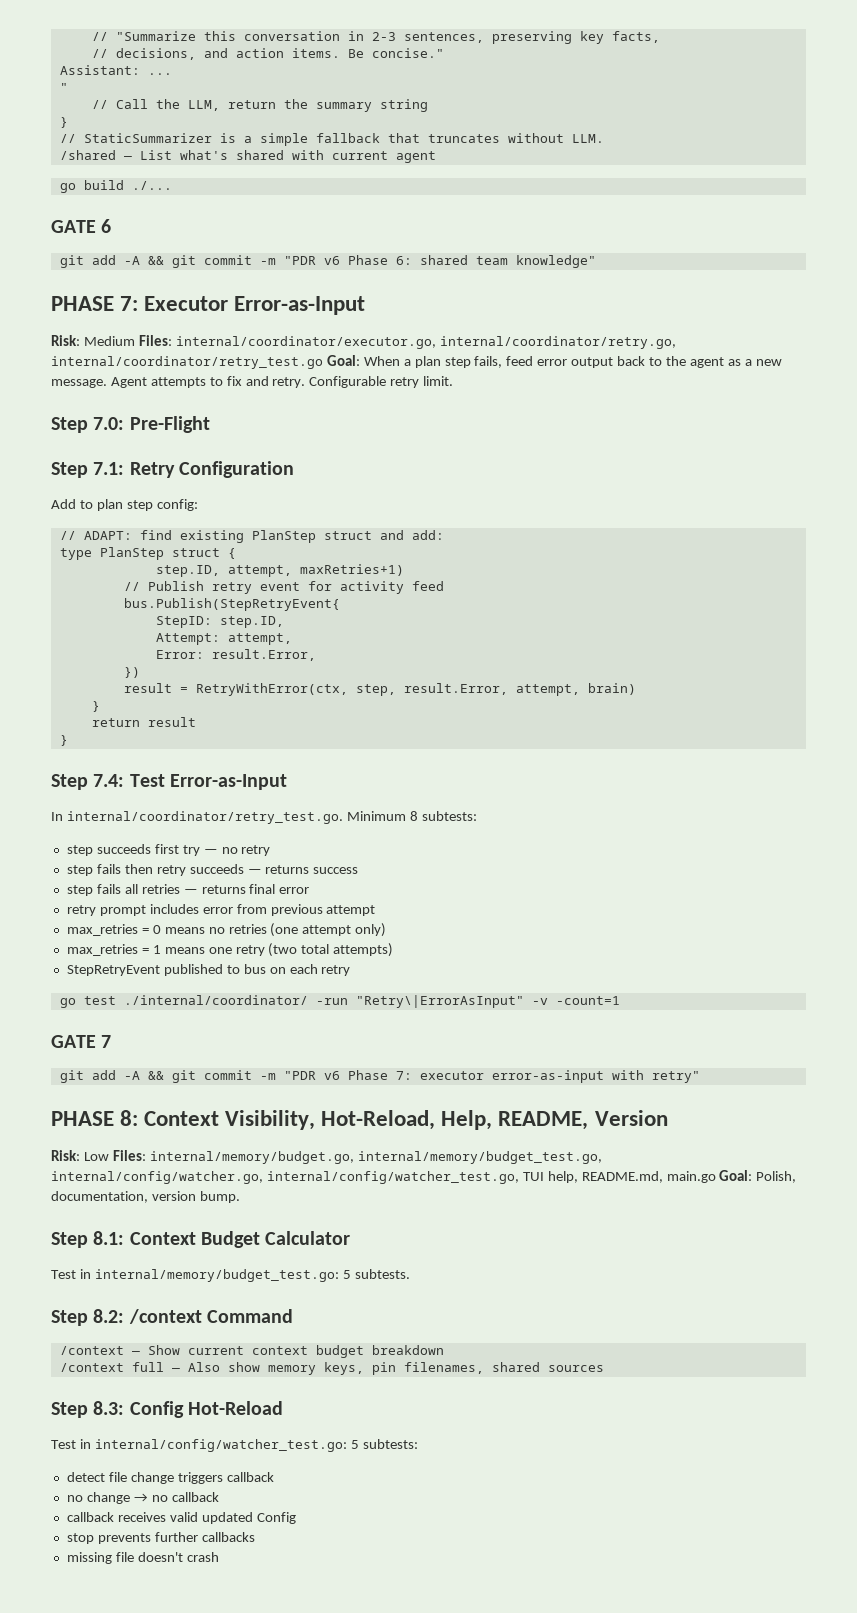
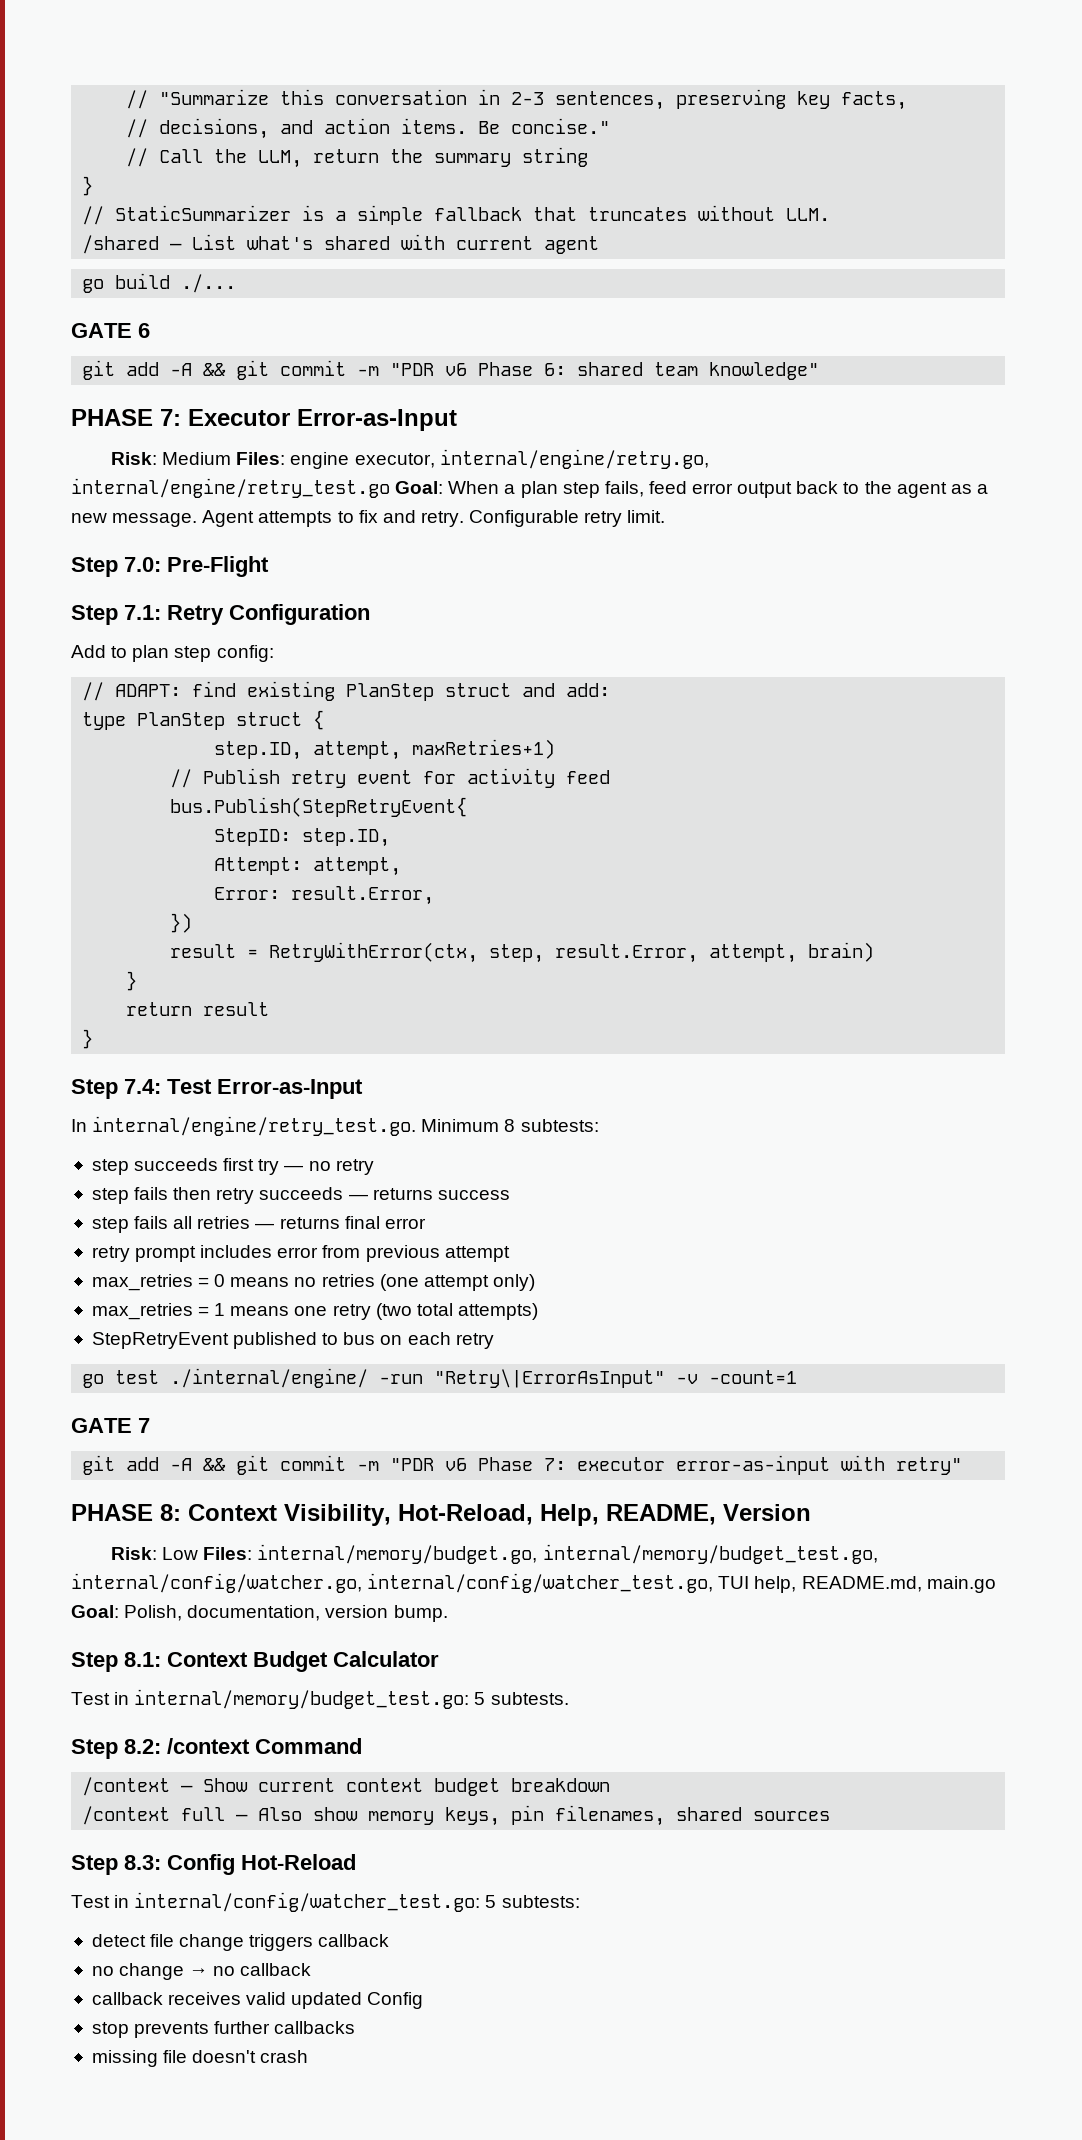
[59,65,172,75] [59,83,68,92] // Assistant: ... // " -> (611, 126) none
[175,336,676,349] [51,356,323,369] internal/coordinator/executor.go, internal/coordinator/retry.go, internal/coordinator/retry_test.go -> [290,449,709,469] [71,478,390,498] engine executor, internal/engine/retry.go, internal/engine/retry_test.go
[66,811,343,824] internal/coordinator/retry_test.go. -> [92,1116,417,1136] internal/engine/retry_test.go.
[123,995,308,1005] ./internal/coordinator/ -> [170,1368,369,1388] ./internal/engine/

